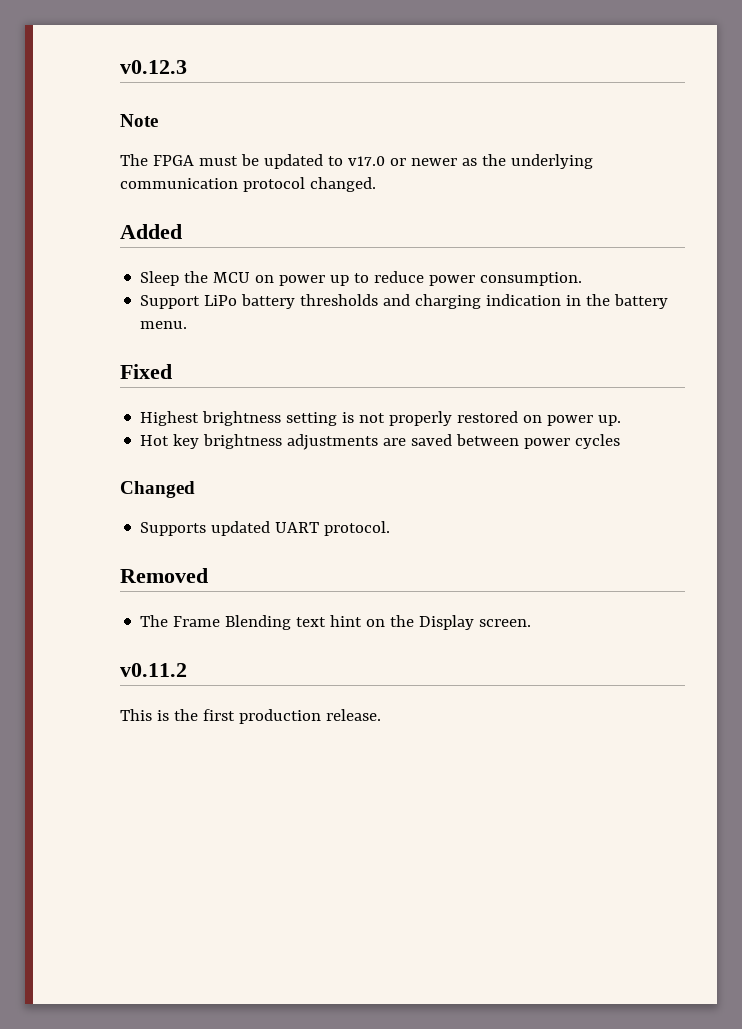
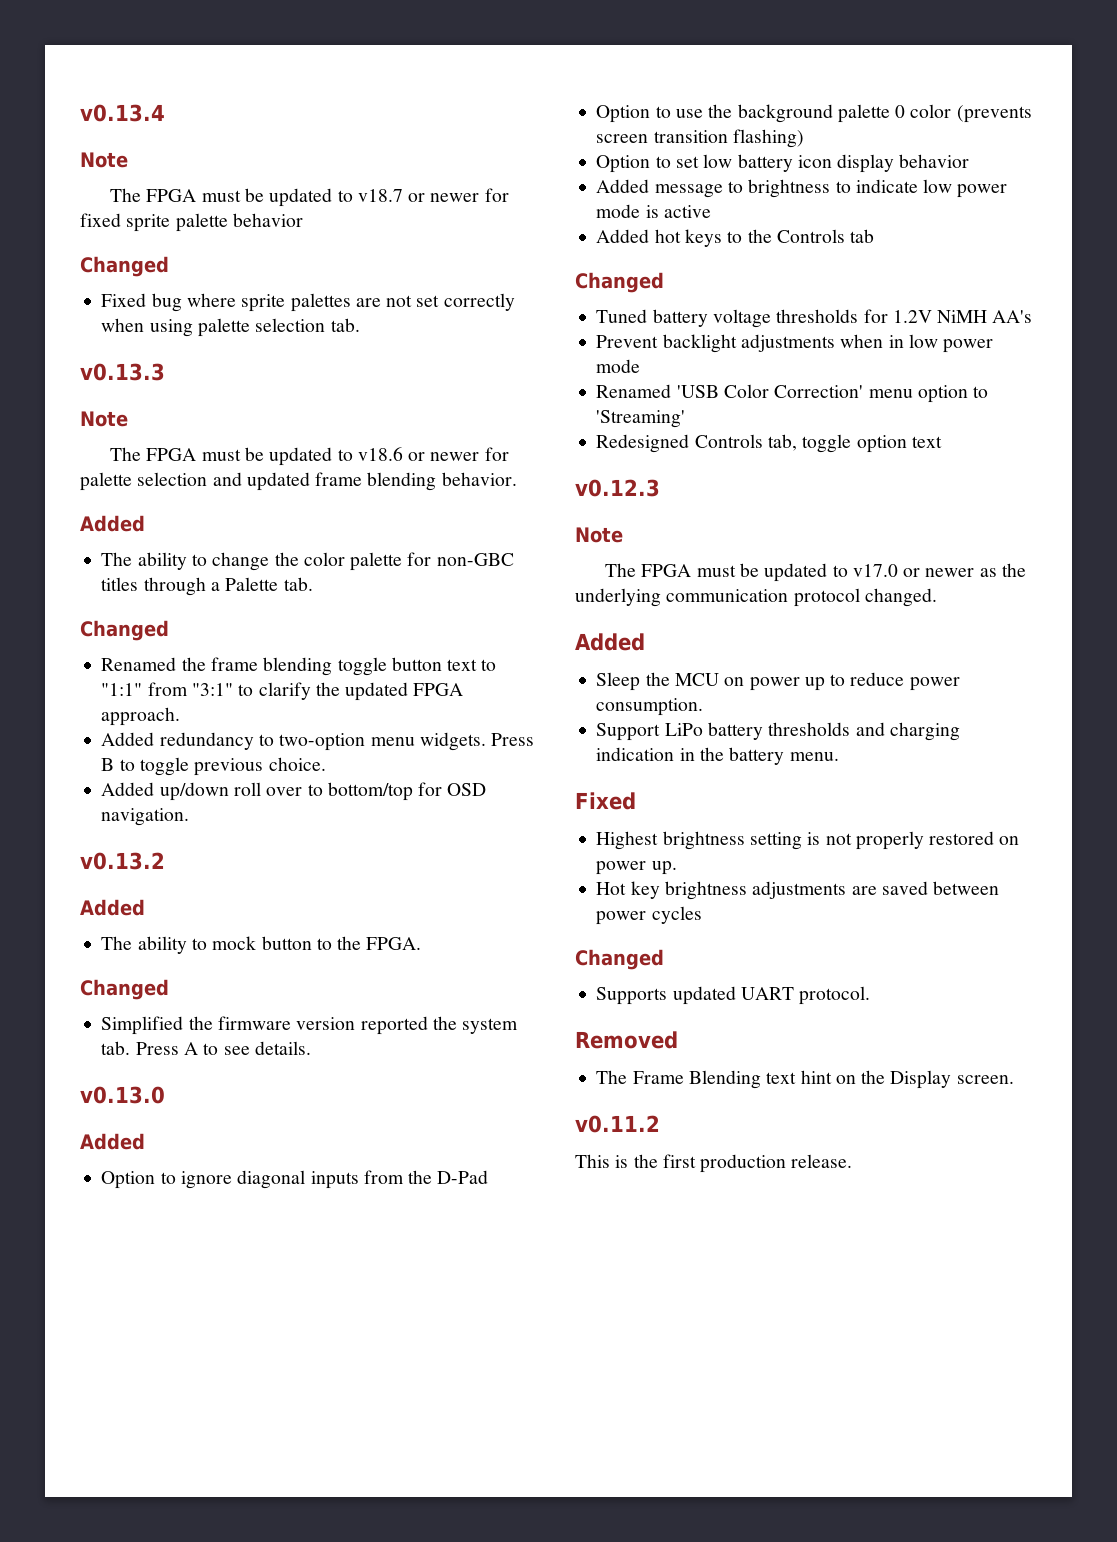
(120, 67) none -> [80,104,165,122] [80,152,128,168] [110,188,509,207] [80,213,303,232] [80,256,169,277] [101,293,515,312] [101,318,360,337] [80,363,165,381] [80,411,128,427] [110,447,509,466] [80,472,517,491] [80,515,145,532] [101,552,514,571] [101,577,313,596] [80,620,169,641] [101,657,497,676] [101,682,464,701] [101,707,181,726] [101,732,535,751] [101,757,326,776] [101,782,487,801] [101,808,190,826] [80,852,165,870] [80,899,145,916] [101,936,422,954] [80,979,169,1000] [101,1016,519,1035] [101,1041,311,1055] [80,1086,165,1104] [80,1133,145,1150] [101,1170,489,1189] [596,104,1032,123] [596,129,804,148] [596,154,970,173] [596,179,1008,198] [596,204,711,218] [596,229,875,247] [575,272,664,293] [596,309,1033,328] [596,334,994,353] [596,359,641,373] [596,384,989,403] [596,410,686,428] [596,434,942,453] v0.13.4 // Note // The FPGA must be updated to v18.7 or newer for fixed sprite palette behavior // Changed // Fixed bug where sprite palettes are not set correctly when using palette selection tab. // v0.13.3 // Note // The FPGA must be updated to v18.6 or newer for palette selection and updated frame blending behavior. // Added // The ability to change the color palette for non-GBC titles through a Palette tab. // Changed // Renamed the frame blending toggle button text to "1:1" from "3:1" to clarify the updated FPGA approach. // Added redundancy to two-option menu widgets. Press B to toggle previous choice. // Added up/down roll over to bottom/top for OSD navigation. // v0.13.2 // Added // The ability to mock button to the FPGA. // Changed // Simplified the firmware version reported the system tab. Press A to see details. // v0.13.0 // Added // Option to ignore diagonal inputs from the D-Pad // Option to use the background palette 0 color (prevents screen transition flashing) // Option to set low battery icon display behavior // Added message to brightness to indicate low power mode is active // Added hot keys to the Controls tab // Changed // Tuned battery voltage thresholds for 1.2V NiMH AA's // Prevent backlight adjustments when in low power mode // Renamed 'USB Color Correction' menu option to 'Streaming' // Redesigned Controls tab, toggle option text //

